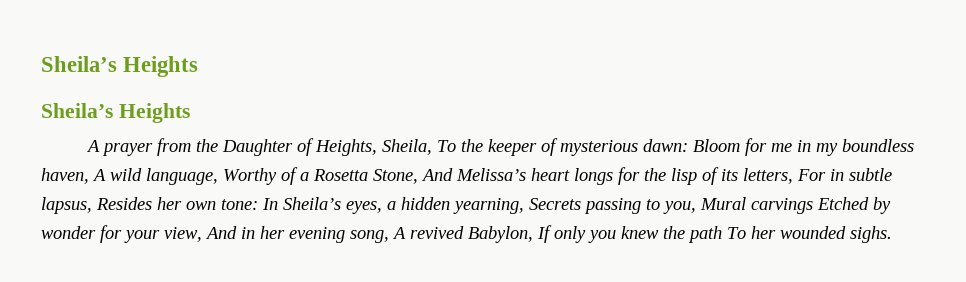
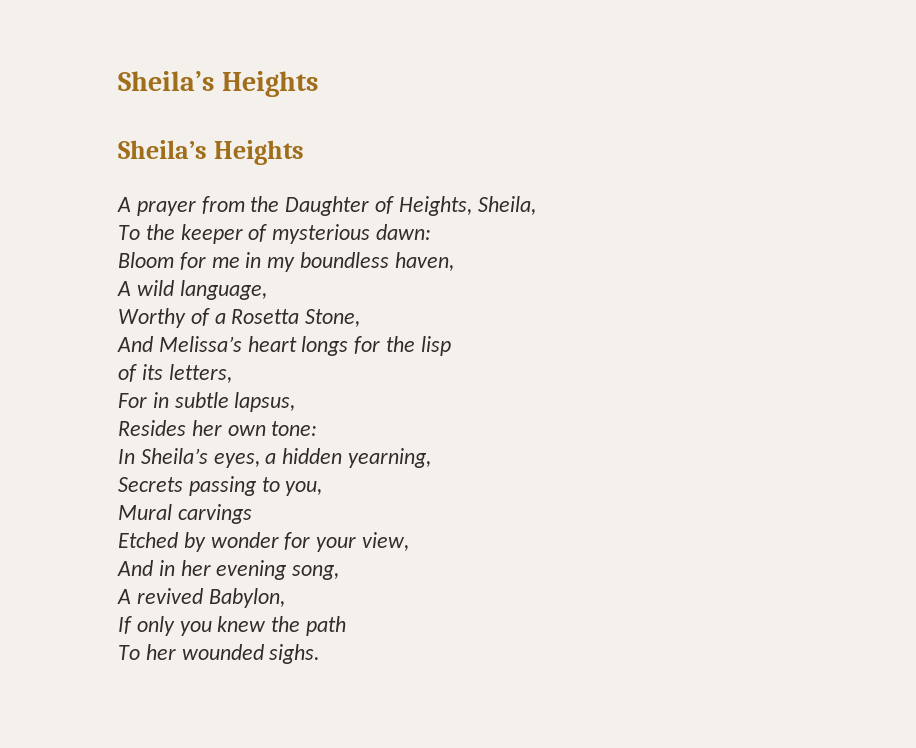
(433, 147) none -> (536, 205) //
(689, 145) none -> (432, 232) //
(89, 176) none -> (454, 261) //
(218, 176) none -> (267, 290) //
(418, 176) none -> (361, 318) //
(697, 176) none -> (451, 346) //
(793, 176) none -> (232, 373) //
(92, 205) none -> (296, 402) //
(258, 204) none -> (318, 428) //
(524, 206) none -> (432, 458) //
(696, 207) none -> (323, 488) //
(813, 206) none -> (252, 514) //
(202, 234) none -> (410, 541) //
(389, 236) none -> (340, 572) //
(533, 234) none -> (285, 598) //
(722, 234) none -> (347, 626) //

